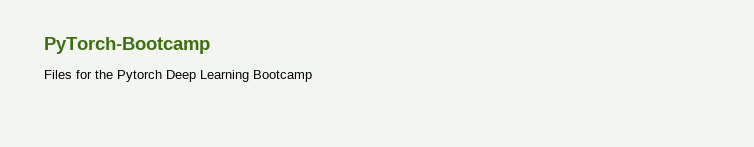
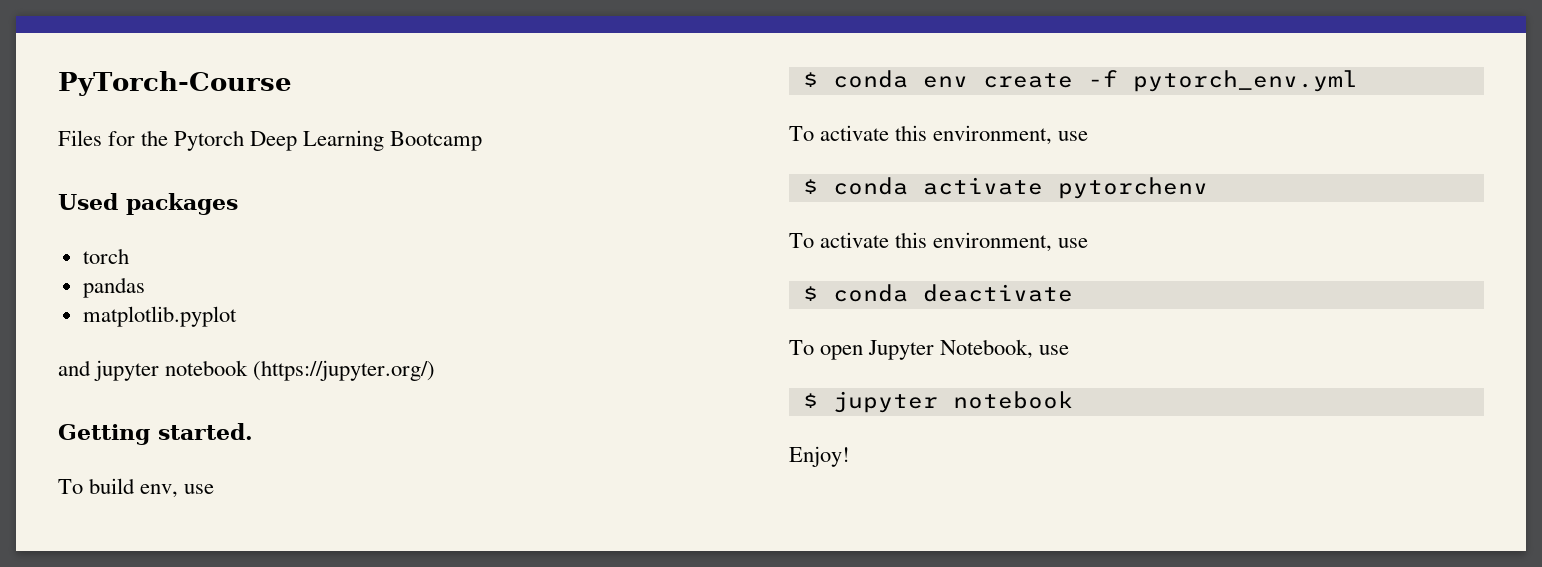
[44,37,210,54] PyTorch-Bootcamp -> [58,71,292,96] PyTorch-Course
(312, 76) none -> [58,193,238,215] [82,248,129,264] [82,277,145,298] [82,306,237,327] [58,360,436,381] [58,423,253,445] [58,478,215,498] [802,70,1358,92] [789,125,1089,145] [802,177,1208,199] [789,232,1089,252] [802,284,1073,302] [789,339,1070,360] [802,391,1073,413] [789,446,850,467] // Used packages // torch // pandas // matplotlib.pyplot // and jupyter notebook (https://jupyter.org/) // Getting started. // To build env, use // $ conda env create -f pytorch_env.yml // To activate this environment, use // $ conda activate pytorchenv // To activate this environment, use // $ conda deactivate // To open Jupyter Notebook, use // $ jupyter notebook // Enjoy!

